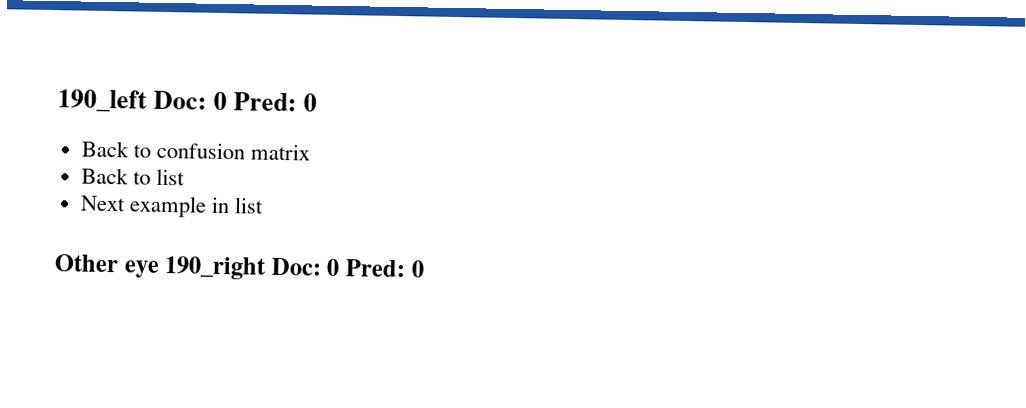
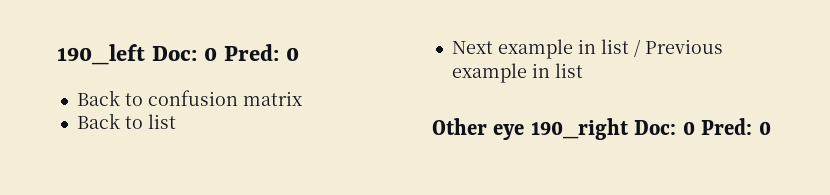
(264, 205) none -> [633,39,723,57] [451,63,583,83] / Previous example in list

